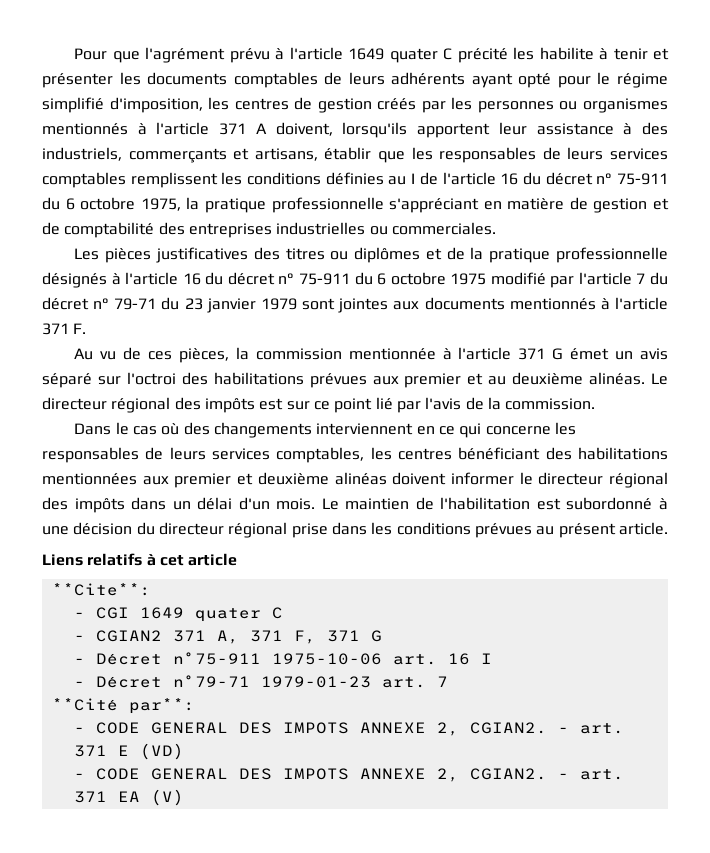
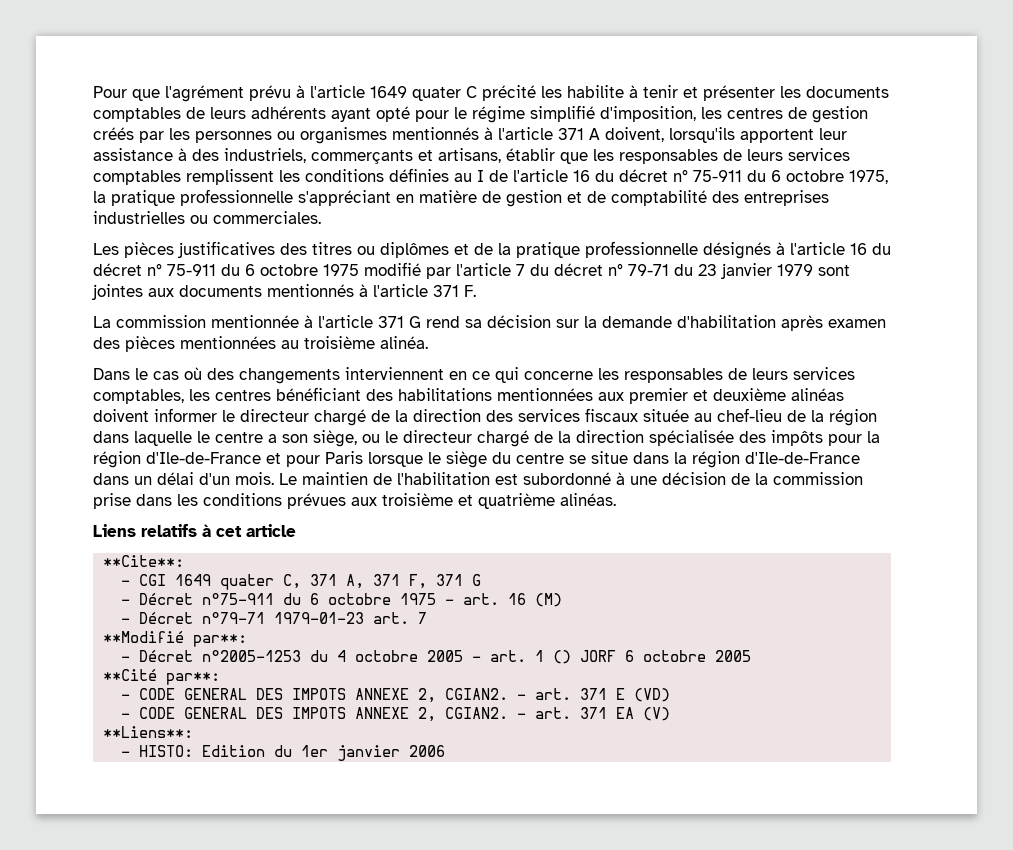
[74,347,249,363] Au vu de ces pièces, la -> [93,316,111,328] La
[570,348,668,360] [42,372,668,388] [42,397,596,413] émet un avis séparé sur l'octroi des habilitations prévues aux premier et au deuxième alinéas. Le directeur régional des impôts est sur ce point lié par l'avis de la commission. -> [426,315,886,331] [93,336,428,352] rend sa décision sur la demande d'habilitation après examen des pièces mentionnées au troisième alinéa.
[609,472,668,488] [42,497,125,513] régional des impôts -> [314,408,877,426] [93,430,880,447] [93,451,860,468] chargé de la direction des services fiscaux située au chef-lieu de la région dans laquelle le centre a son siège, ou le directeur chargé de la direction spécialisée des impôts pour la région d'Ile-de-France et pour Paris lorsque le siège du centre se situe dans la région d'Ile-de-France
[136,522,288,538] du directeur régional -> [731,472,863,485] de la commission
[536,522,668,538] au présent article. -> [351,493,616,509] aux troisième et quatrième alinéas.
[271,607,283,619] [73,630,162,642] C // - CGIAN2 -> [283,574,302,589] C,
[271,653,382,665] 1975-10-06 -> [283,593,455,605] du 6 octobre 1975 -
[480,653,492,664] I -> [535,593,563,607] (M)
(448, 681) none -> [103,631,248,647] [121,650,752,664] // **Modifié par**: // - Décret n°2005-1253 du 4 octobre 2005 - art. 1 () JORF 6 octobre 2005
(184, 797) none -> [103,726,194,738] [121,745,446,761] // **Liens**: // - HISTO: Edition du 1er janvier 2006

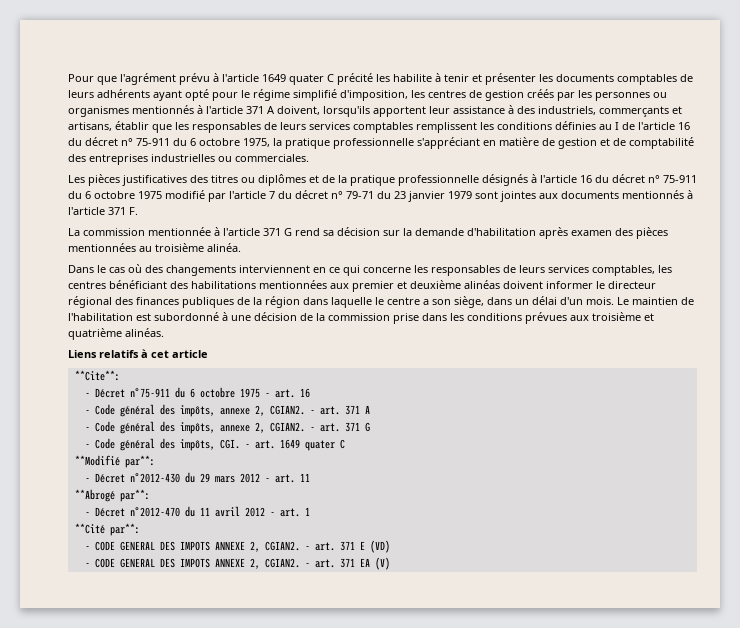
[314,408,782,426] chargé de la direction des services fiscaux située au chef-lieu -> [68,296,234,308] régional des finances publiques
[362,430,880,447] [93,451,860,468] ou le directeur chargé de la direction spécialisée des impôts pour la région d'Ile-de-France et pour Paris lorsque le siège du centre se situe dans la région d'Ile-de-France -> (484, 302) none
[121,574,482,590] // - CGI 1649 quater C, 371 A, 371 F, 371 G -> (120, 375) none
[535,593,563,607] [121,612,428,624] [103,631,248,647] [121,650,752,664] (M) // - Décret n°79-71 1979-01-23 art. 7 // **Modifié par**: // - Décret n°2005-1253 du 4 octobre 2005 - art. 1 () JORF 6 octobre 2005 -> [84,404,370,417] [84,421,370,434] [84,438,345,451] [74,455,155,468] [84,472,310,483] [74,489,150,502] [84,506,310,517] // - Code général des impôts, annexe 2, CGIAN2. - art. 371 A // - Code général des impôts, annexe 2, CGIAN2. - art. 371 G // - Code général des impôts, CGI. - art. 1649 quater C // **Modifié par**: // - Décret n°2012-430 du 29 mars 2012 - art. 11 // **Abrogé par**: // - Décret n°2012-470 du 11 avril 2012 - art. 1
[103,726,194,738] [121,745,446,761] // **Liens**: // - HISTO: Edition du 1er janvier 2006 -> (390, 563) none

